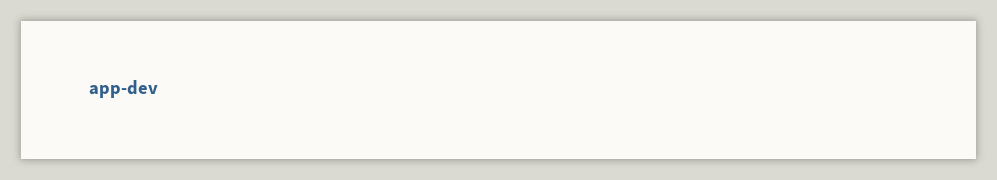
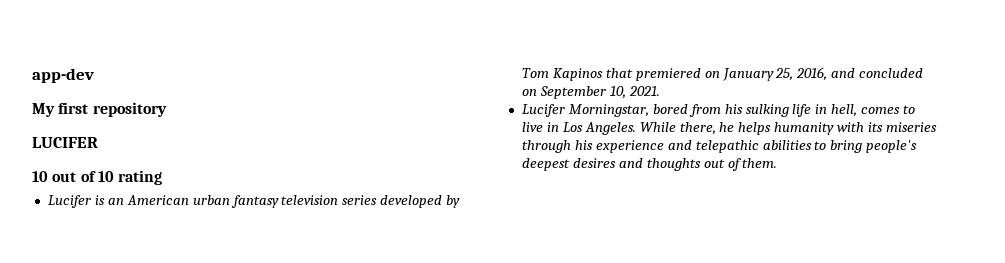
(158, 89) none -> [32,102,167,117] [32,137,98,148] [32,170,163,185] [47,195,461,208] [521,67,924,81] [521,86,660,99] [521,104,916,117] [521,122,938,135] [521,140,918,153] [521,158,778,171] // My first repository // LUCIFER // 10 out of 10 rating // Lucifer is an American urban fantasy television series developed by Tom Kapinos that premiered on January 25, 2016, and concluded on September 10, 2021. // Lucifer Morningstar, bored from his sulking life in hell, comes to live in Los Angeles. While there, he helps humanity with its miseries through his experience and telepathic abilities to bring people's deepest desires and thoughts out of them.

